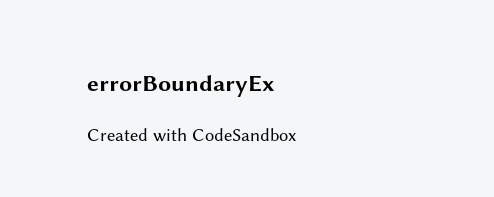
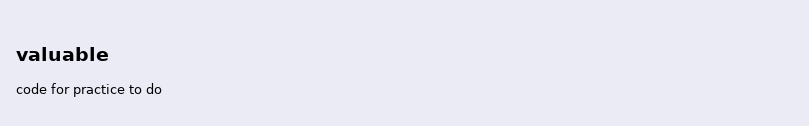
[87,75,275,97] [87,128,296,142] errorBoundaryEx // Created with CodeSandbox -> [16,47,109,61] [16,83,162,97] valuable // code for practice to do

